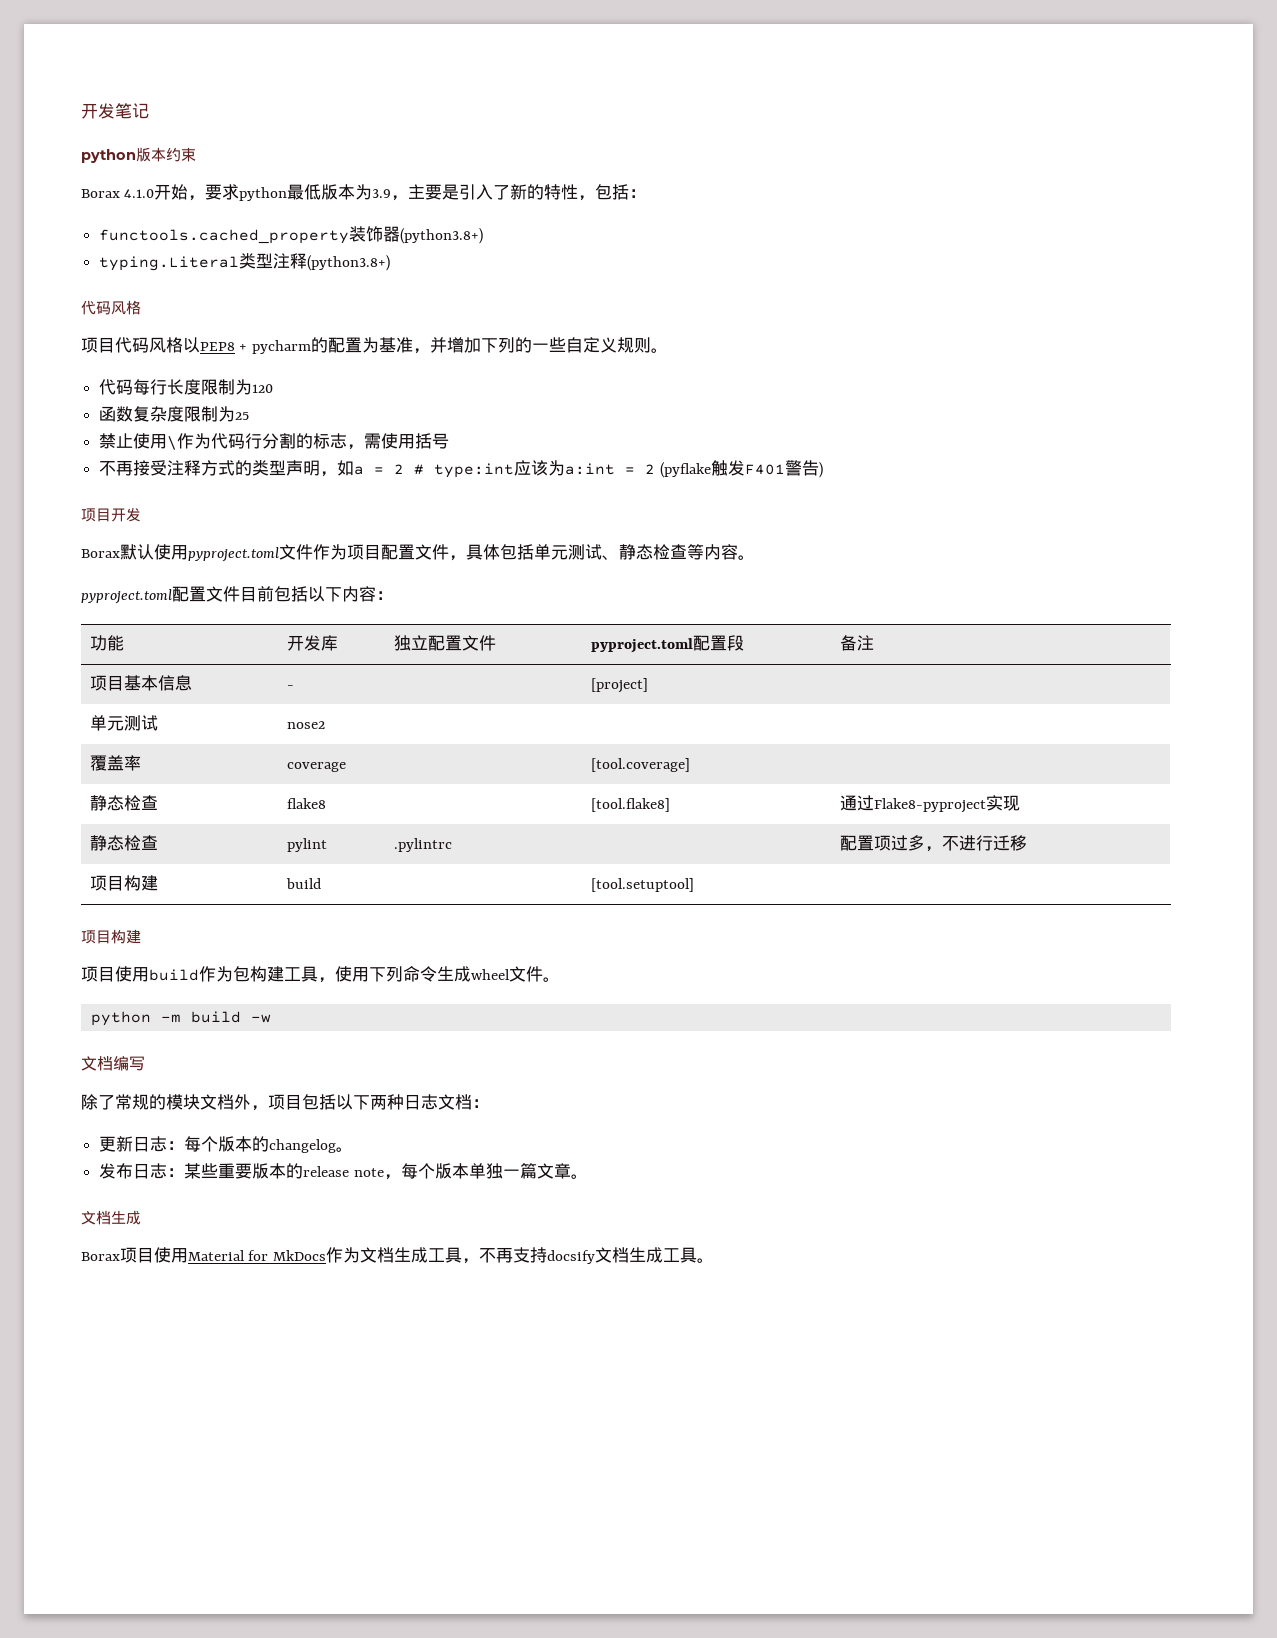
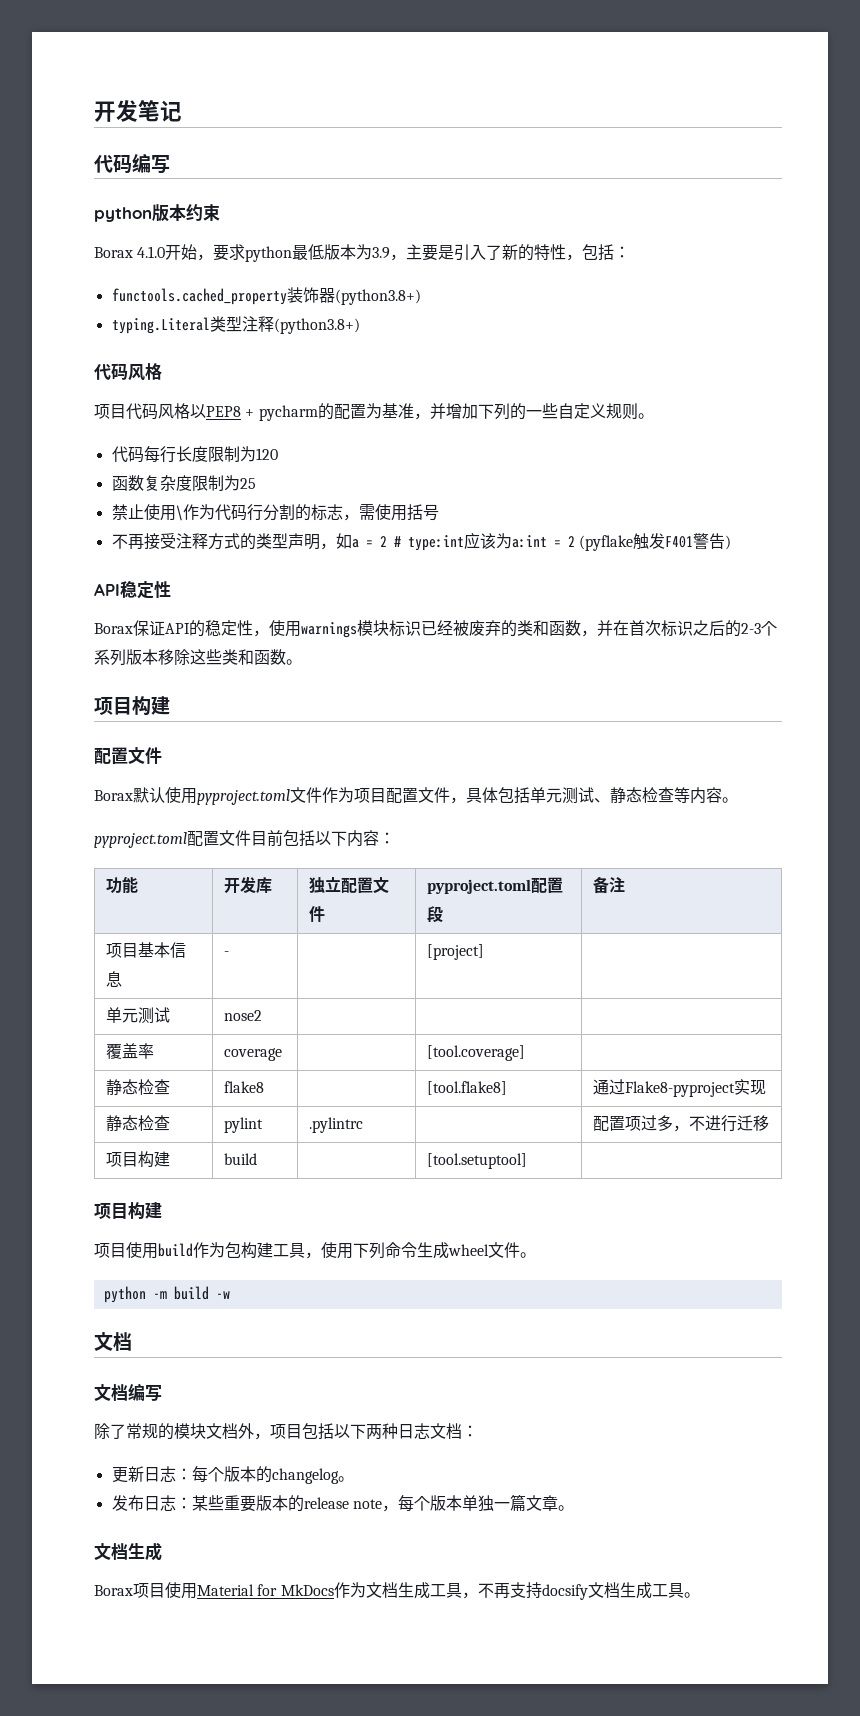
(149, 111) none -> [94,153,170,174] // 代码编写
[81,507,141,522] 项目开发 -> [94,580,171,599] [94,620,777,638] [94,649,302,666] [94,696,170,716] [94,747,162,765] API稳定性 // Borax保证API的稳定性，使用warnings模块标识已经被废弃的类和函数，并在首次标识之后的2-3个系列版本移除这些类和函数。 // 项目构建 // 配置文件
(113, 1063) none -> [94,1384,128,1402] // 文档

